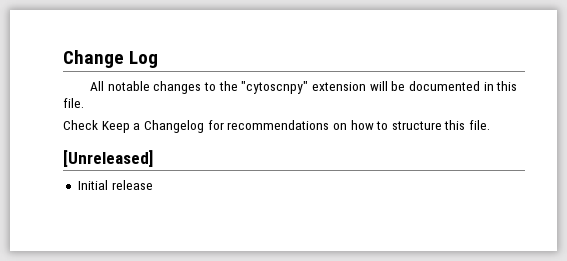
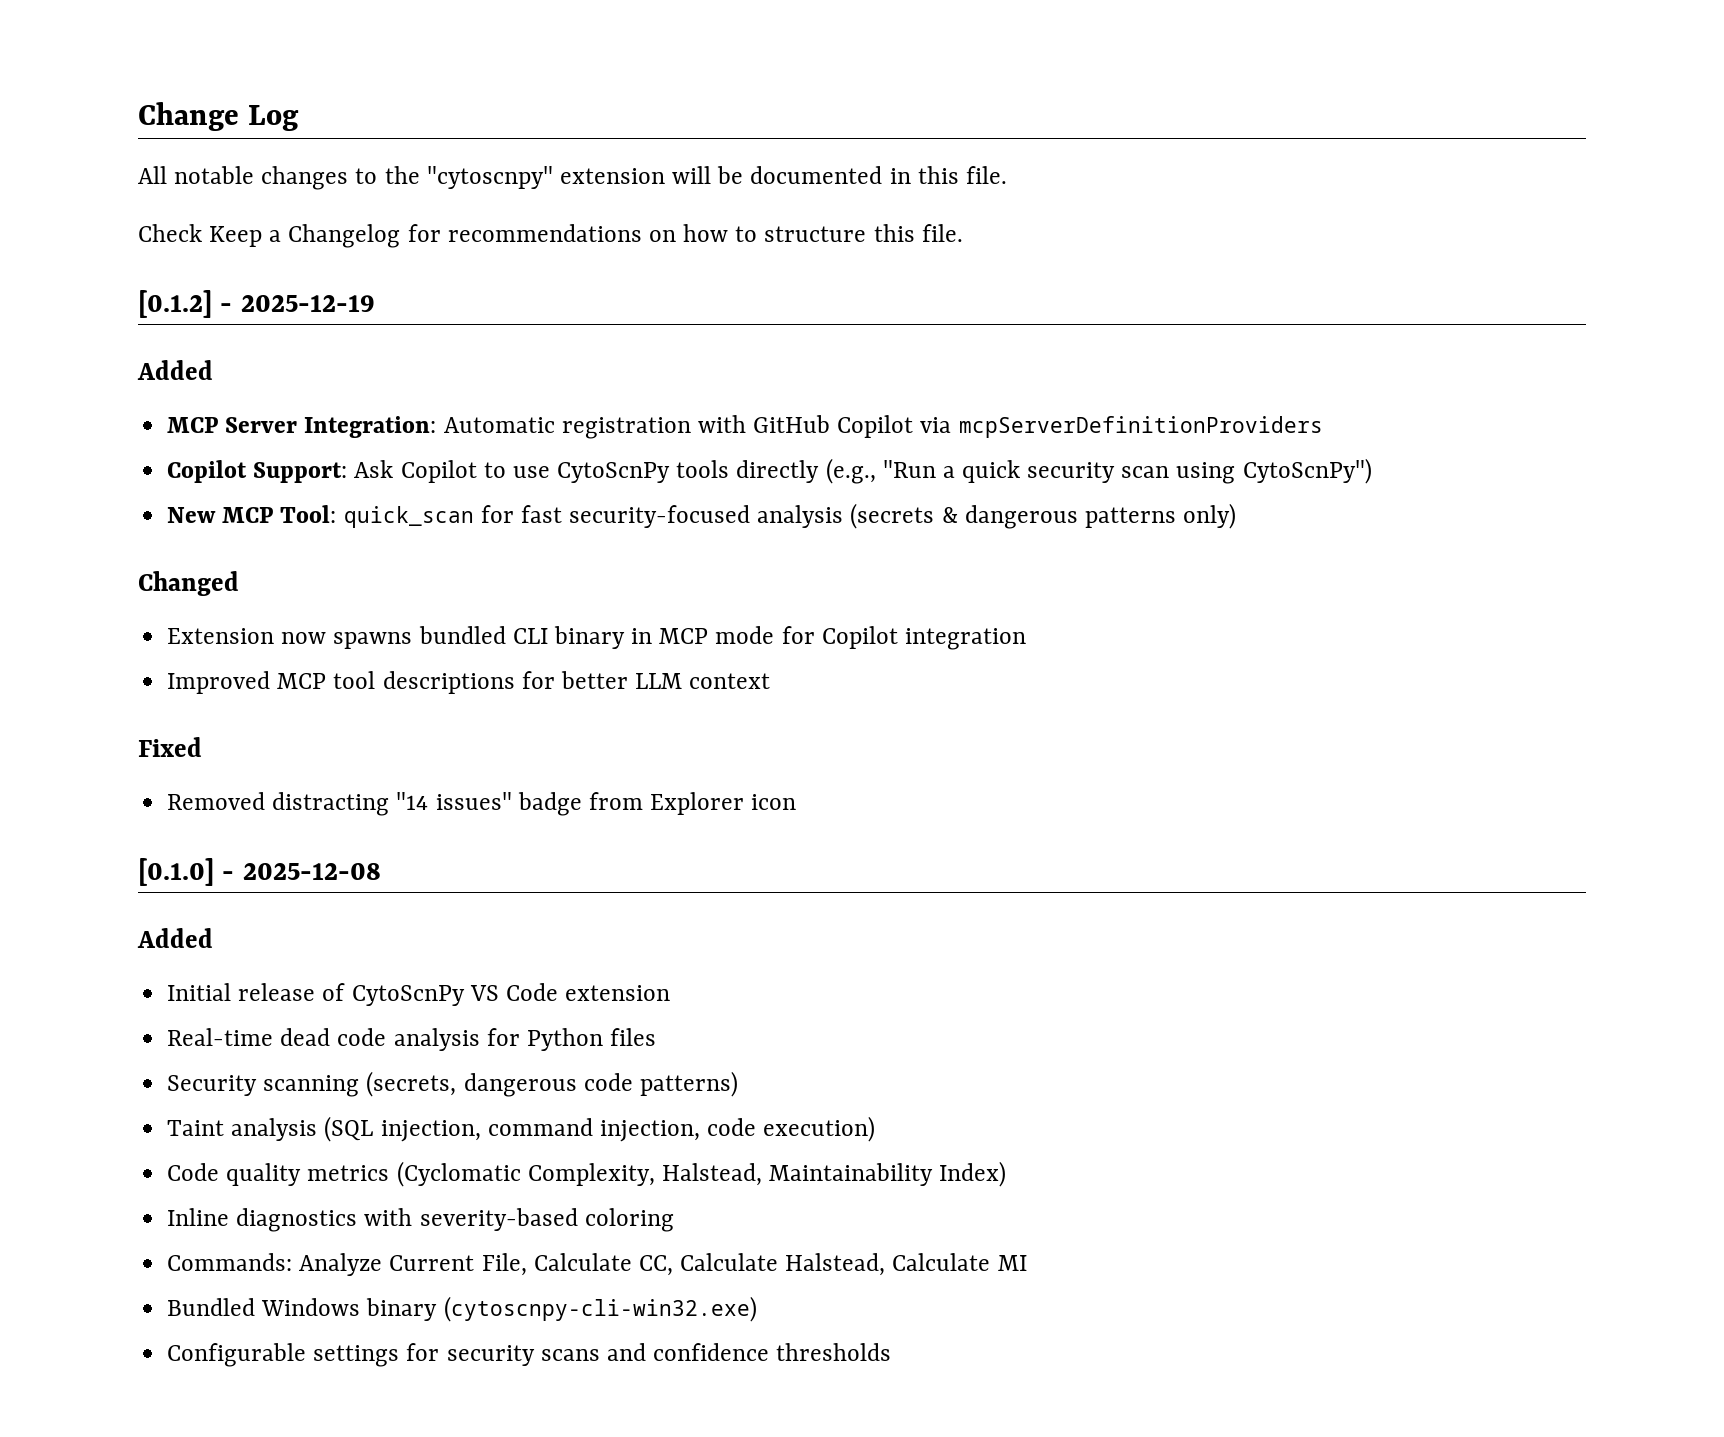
[63,150,153,167] [77,180,153,190] [Unreleased] // Initial release -> [138,290,375,318] [137,360,213,380] [167,415,1323,439] [167,458,1372,484] [167,503,1237,529] [138,571,239,596] [167,626,1026,650] [167,671,771,694] [138,737,202,757] [167,792,797,816] [138,858,381,886] [137,928,213,948] [167,983,671,1006] [167,1028,657,1051] [167,1071,738,1097] [167,1116,876,1142] [167,1161,1007,1187] [167,1208,674,1232] [167,1253,1027,1276] [167,1296,757,1322] [167,1343,892,1367] [0.1.2] - 2025-12-19 // Added // MCP Server Integration: Automatic registration with GitHub Copilot via mcpServerDefinitionProviders // Copilot Support: Ask Copilot to use CytoScnPy tools directly (e.g., "Run a quick security scan using CytoScnPy") // New MCP Tool: quick_scan for fast security-focused analysis (secrets & dangerous patterns only) // Changed // Extension now spawns bundled CLI binary in MCP mode for Copilot integration // Improved MCP tool descriptions for better LLM context // Fixed // Removed distracting "14 issues" badge from Explorer icon // [0.1.0] - 2025-12-08 // Added // Initial release of CytoScnPy VS Code extension // Real-time dead code analysis for Python files // Security scanning (secrets, dangerous code patterns) // Taint analysis (SQL injection, command injection, code execution) // Code quality metrics (Cyclomatic Complexity, Halstead, Maintainability Index) // Inline diagnostics with severity-based coloring // Commands: Analyze Current File, Calculate CC, Calculate Halstead, Calculate MI // Bundled Windows binary (cytoscnpy-cli-win32.exe) // Configurable settings for security scans and confidence thresholds

